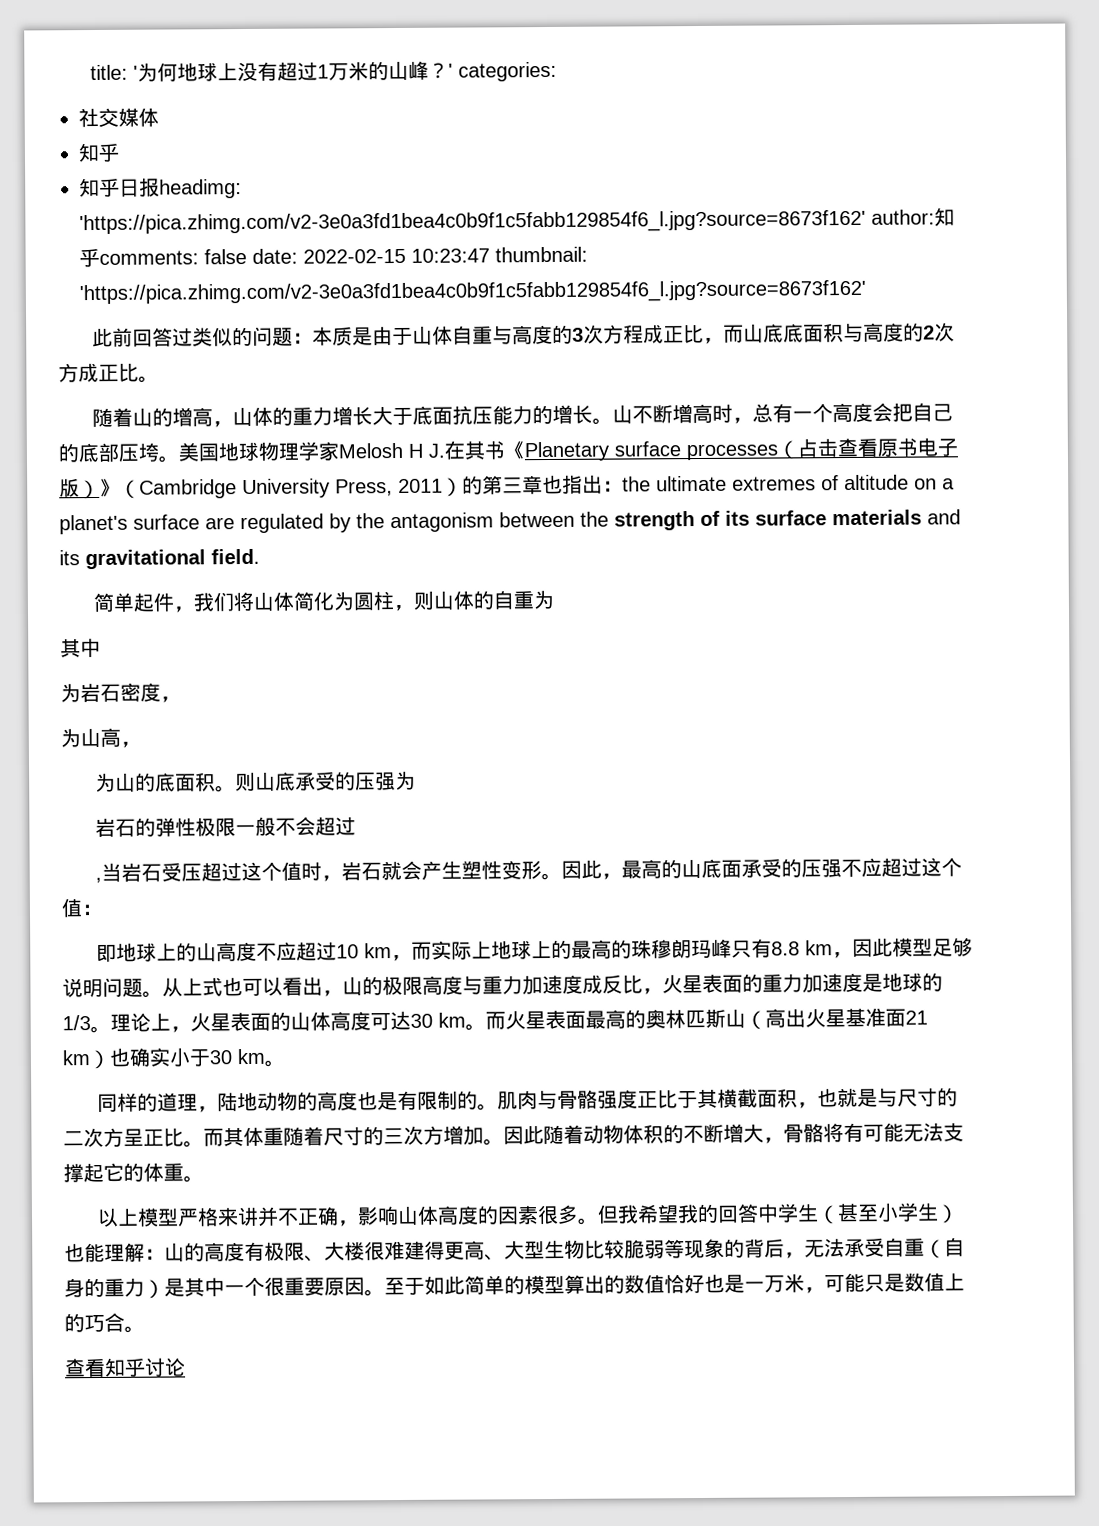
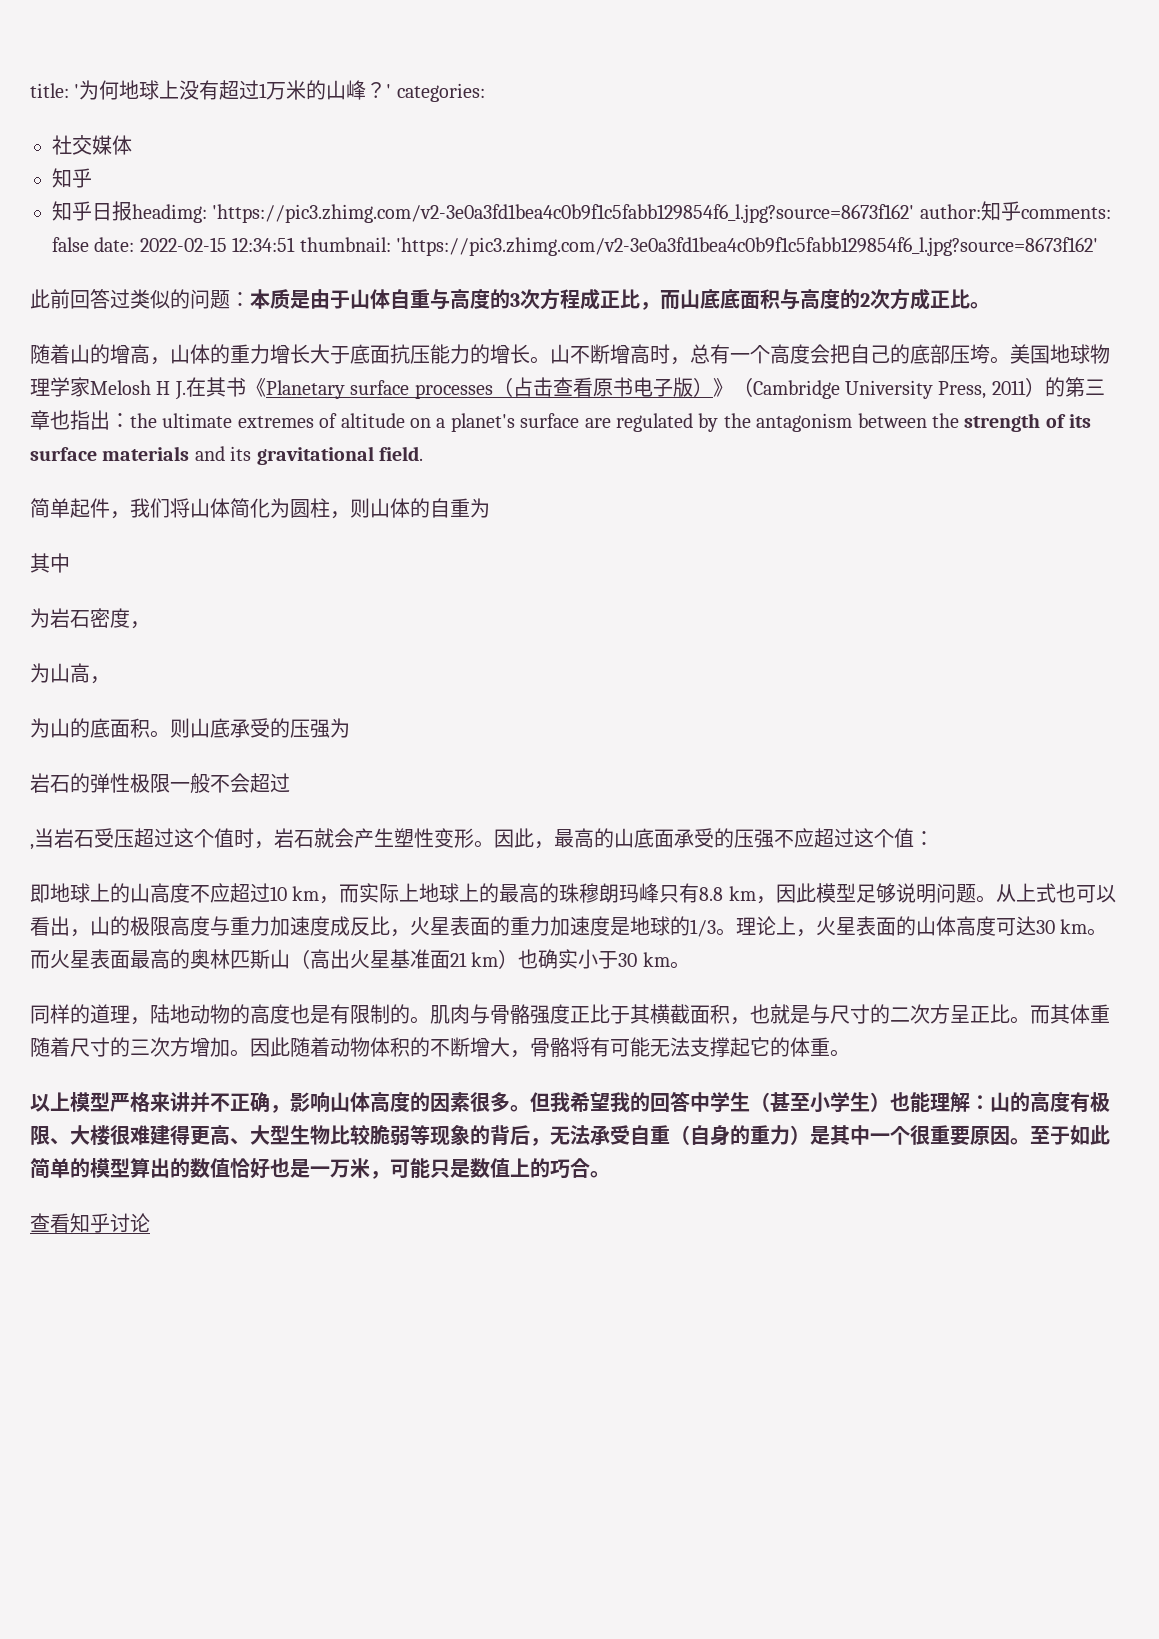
[79,209,866,236] 'https://pica.zhimg.com/v2-3e0a3fd1bea4c0b9f1c5fabb129854f6_l.jpg?source=8673f162' -> [212,204,915,223] 'https://pic3.zhimg.com/v2-3e0a3fd1bea4c0b9f1c5fabb129854f6_l.jpg?source=8673f162'
[411,246,588,263] [79,279,866,306] 10:23:47 thumbnail: 'https://pica.zhimg.com/v2-3e0a3fd1bea4c0b9f1c5fabb129854f6_l.jpg?source=8673f162' -> [232,237,1098,256] 12:34:51 thumbnail: 'https://pic3.zhimg.com/v2-3e0a3fd1bea4c0b9f1c5fabb129854f6_l.jpg?source=8673f162'

